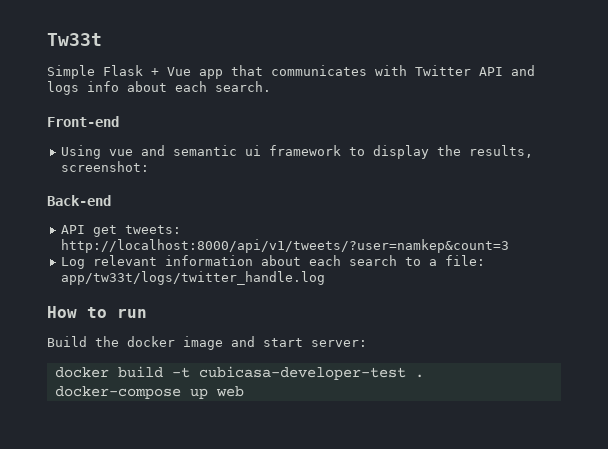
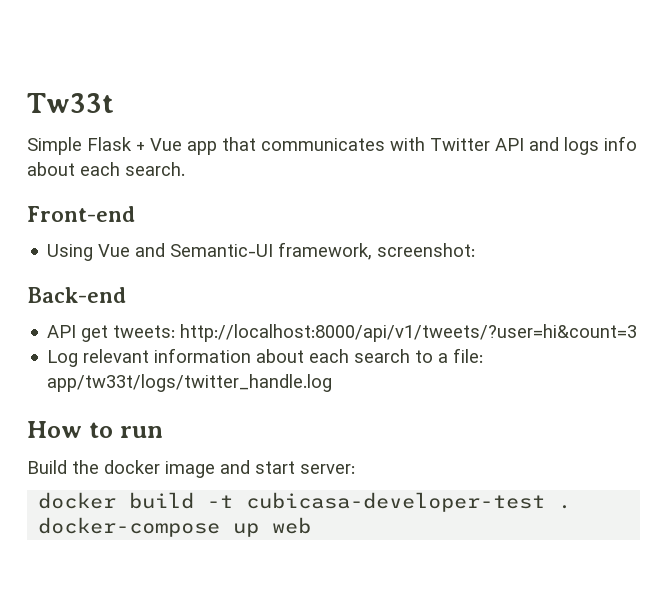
[108,145,533,159] vue and semantic ui framework to display the results, -> [98,242,373,260] Vue and Semantic-UI framework,
[60,239,509,253] http://localhost:8000/api/v1/tweets/?user=namkep&count=3 -> [180,324,638,342] http://localhost:8000/api/v1/tweets/?user=hi&count=3

